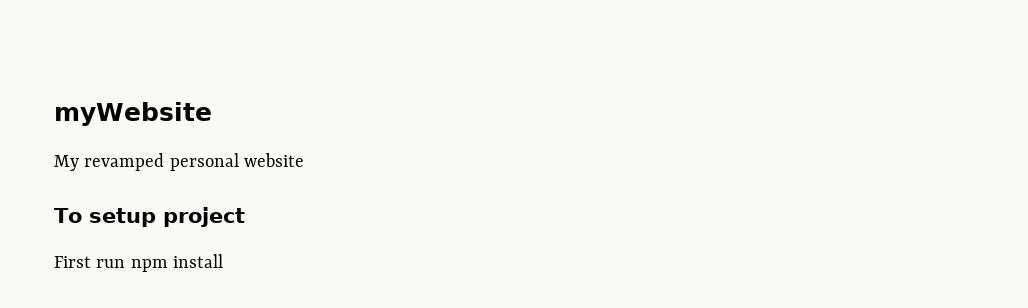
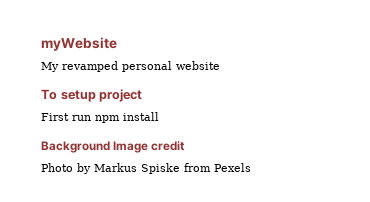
(224, 261) none -> [41,141,186,153] [41,163,251,174] // Background Image credit // Photo by Markus Spiske from Pexels

